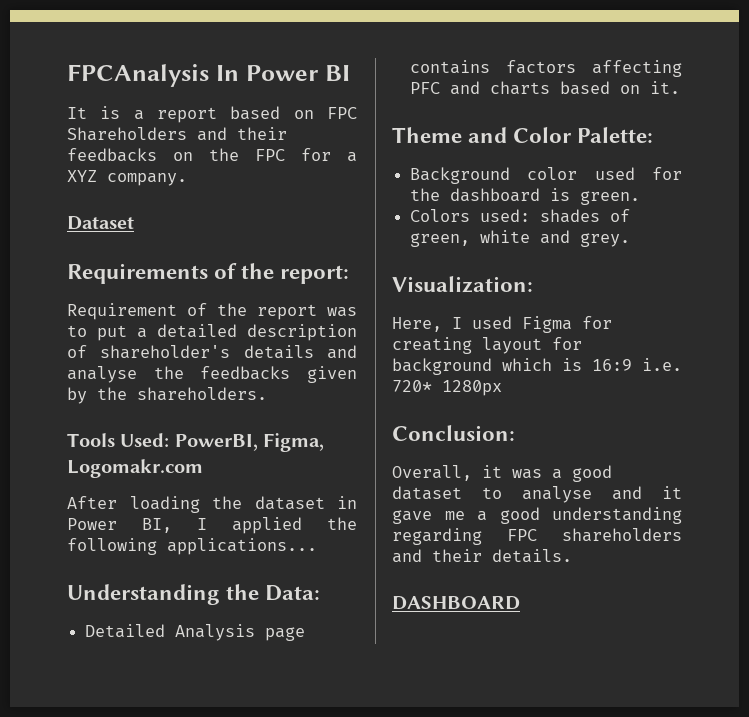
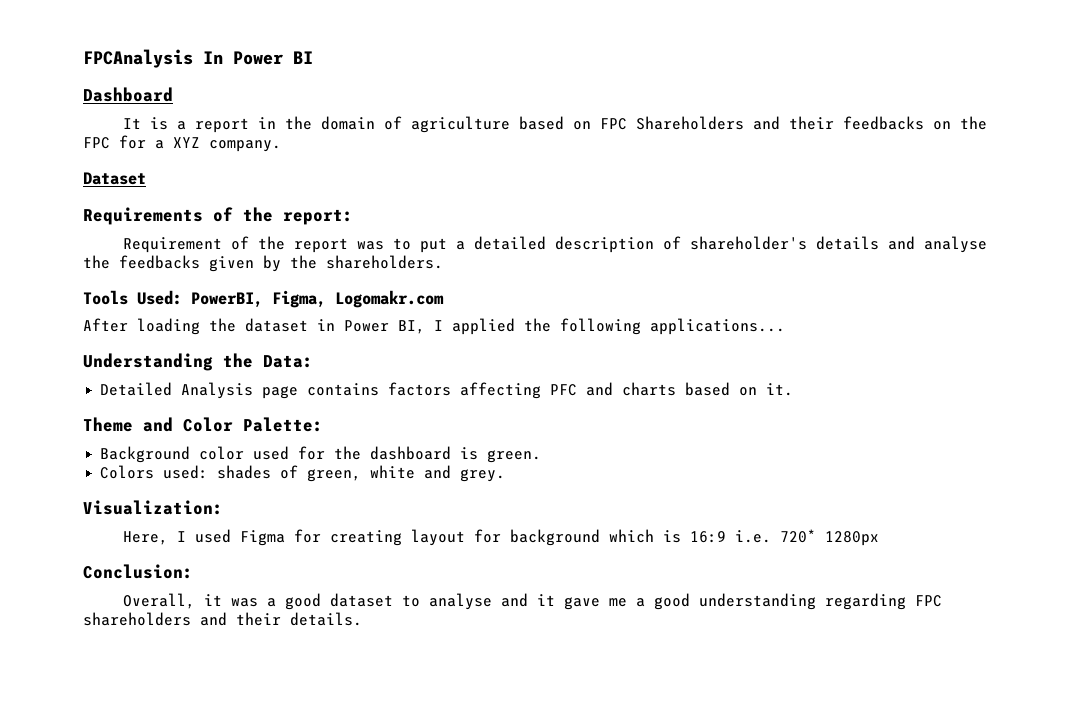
(351, 73) none -> [83,87,173,102] // Dashboard
(217, 115) none -> [258,116,511,133] in the domain of agriculture
[392,596,520,610] // DASHBOARD -> (362, 619) none

